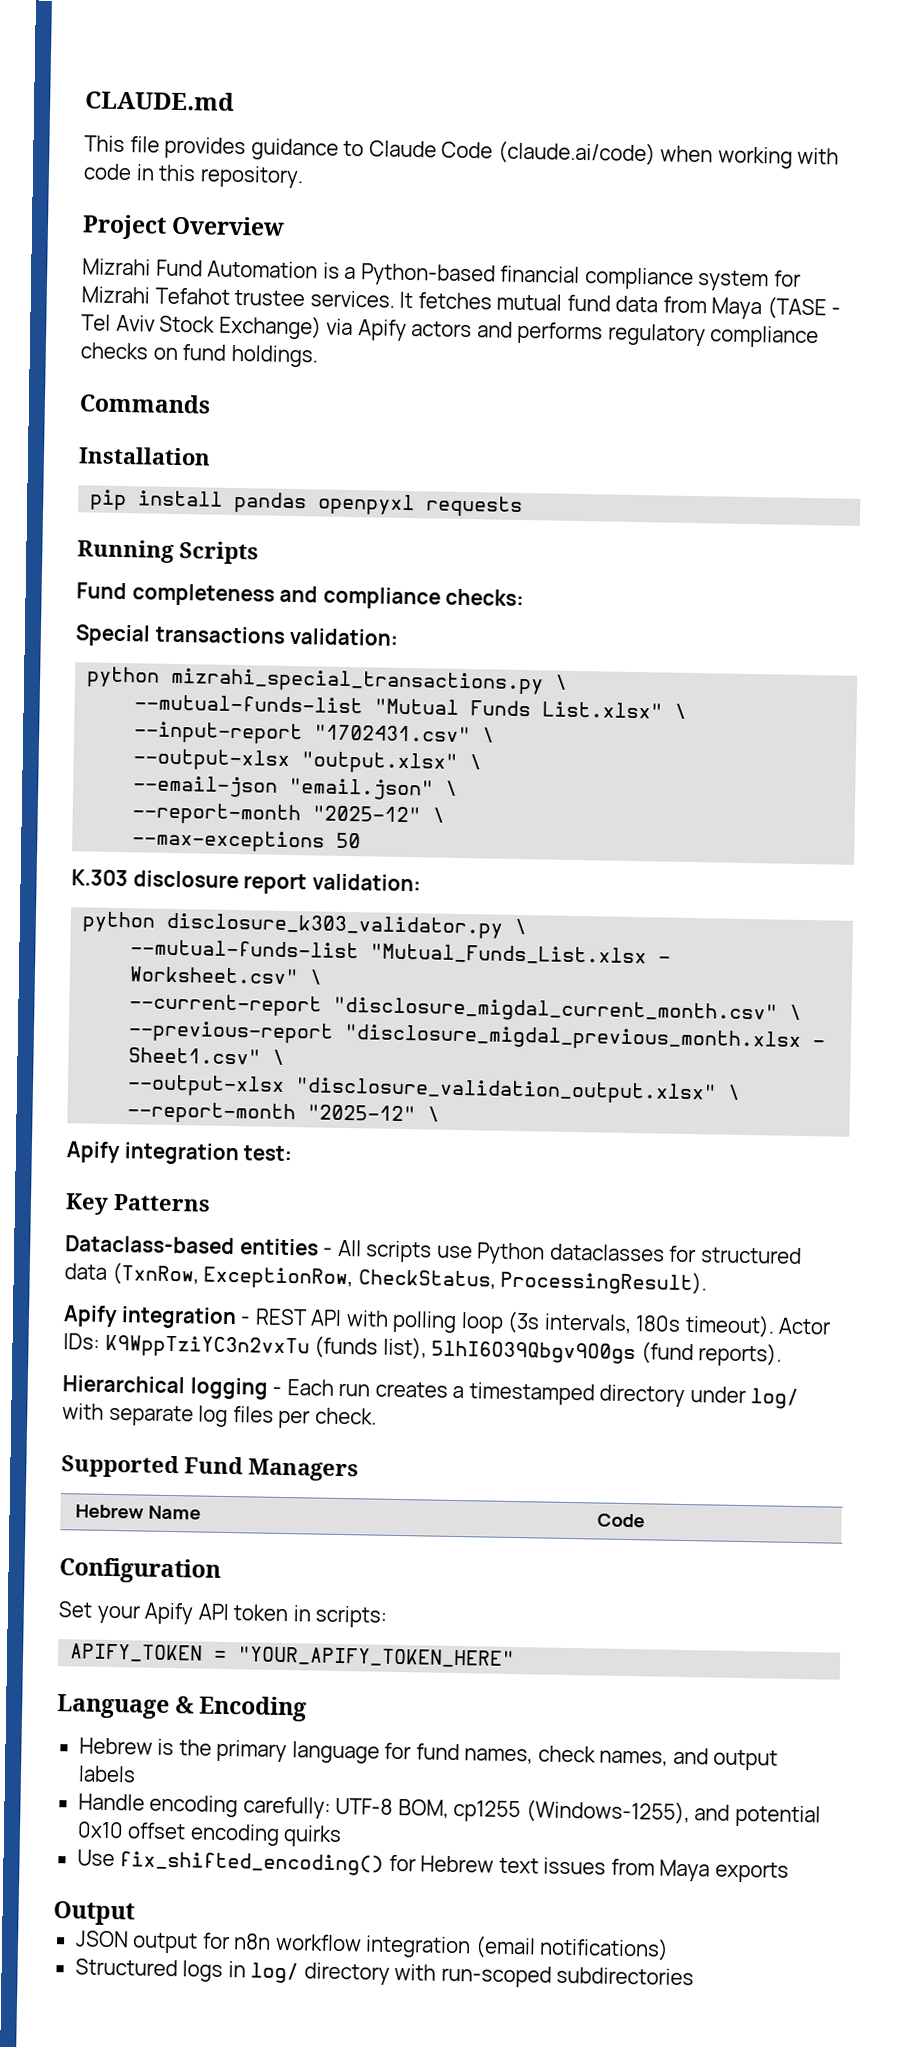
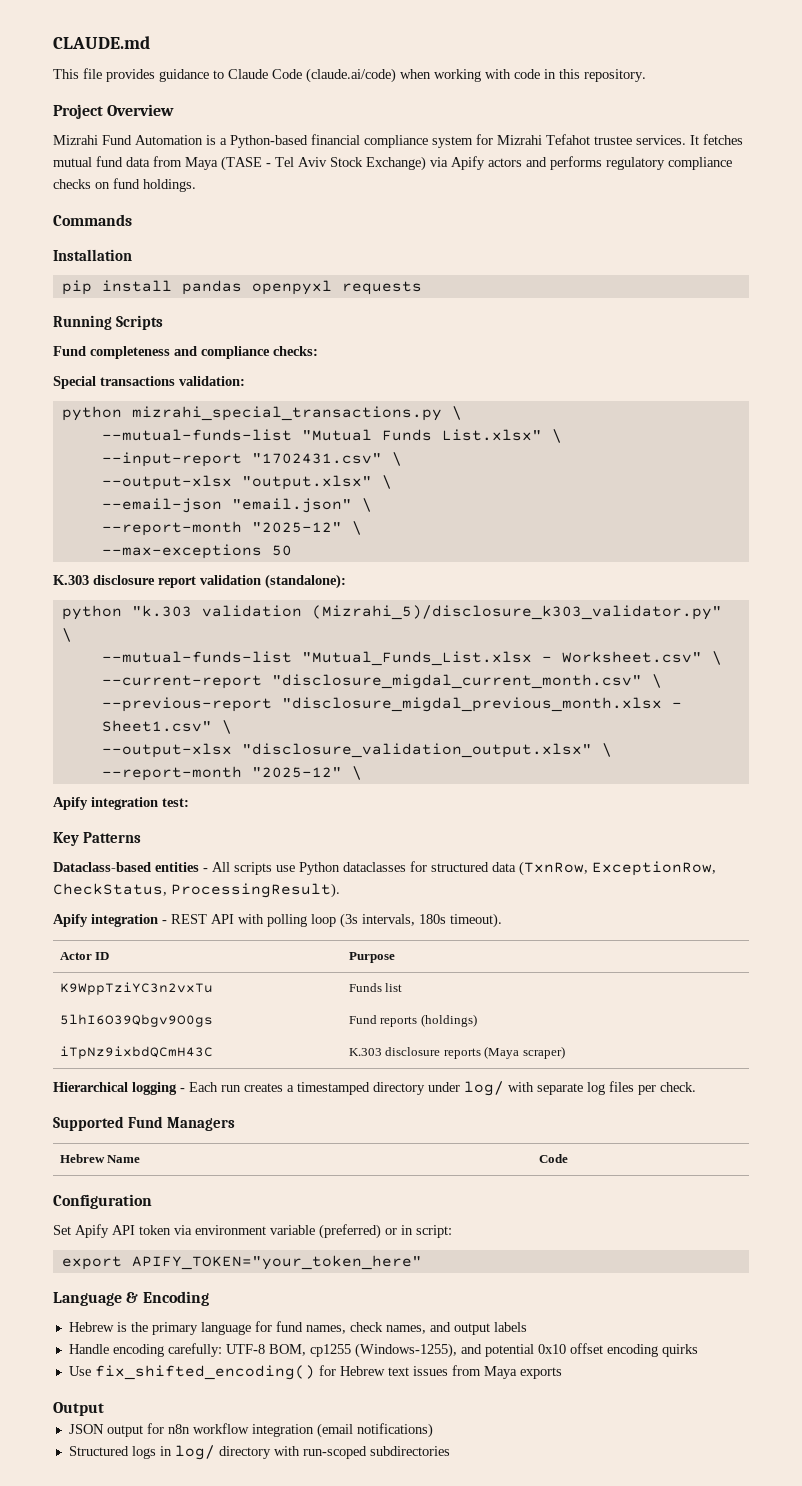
[311,873,421,892] [82,911,504,939] validation: // python disclosure_k303_validator.py -> [200,574,346,589] [61,605,722,620] validation (standalone): // python "k.303 validation (Mizrahi_5)/disclosure_k303_validator.py"
[778,1317,832,1335] [63,1333,100,1350] Actor IDs: -> [59,952,110,960] [348,952,395,963] // Actor ID | Purpose //
[314,1335,427,1360] (funds list), -> [348,983,403,992] | Funds list //
[640,1341,783,1367] (fund reports). -> [348,1014,477,1027] [59,1046,213,1059] [348,1046,565,1059] | Fund reports (holdings) // iTpNz9ixbdQCmH43C | K.303 disclosure reports (Maya scraper)
[96,1604,140,1624] your -> (71, 1230) none
[292,1605,388,1628] [69,1643,516,1669] in scripts: // APIFY_TOKEN = "YOUR_APIFY_TOKEN_HERE" -> [174,1224,452,1239] [61,1255,422,1270] via environment variable (preferred) or in script: // export APIFY_TOKEN="your_token_here"

